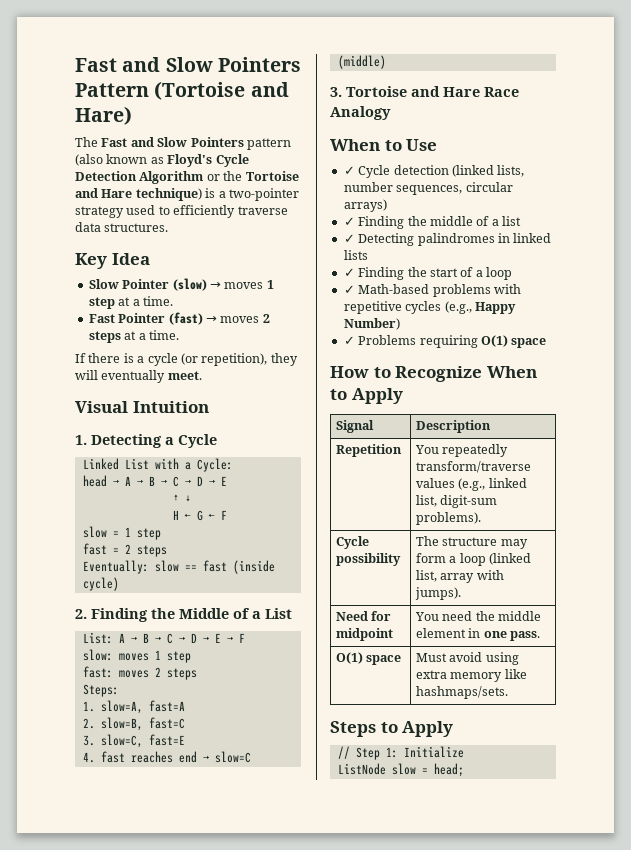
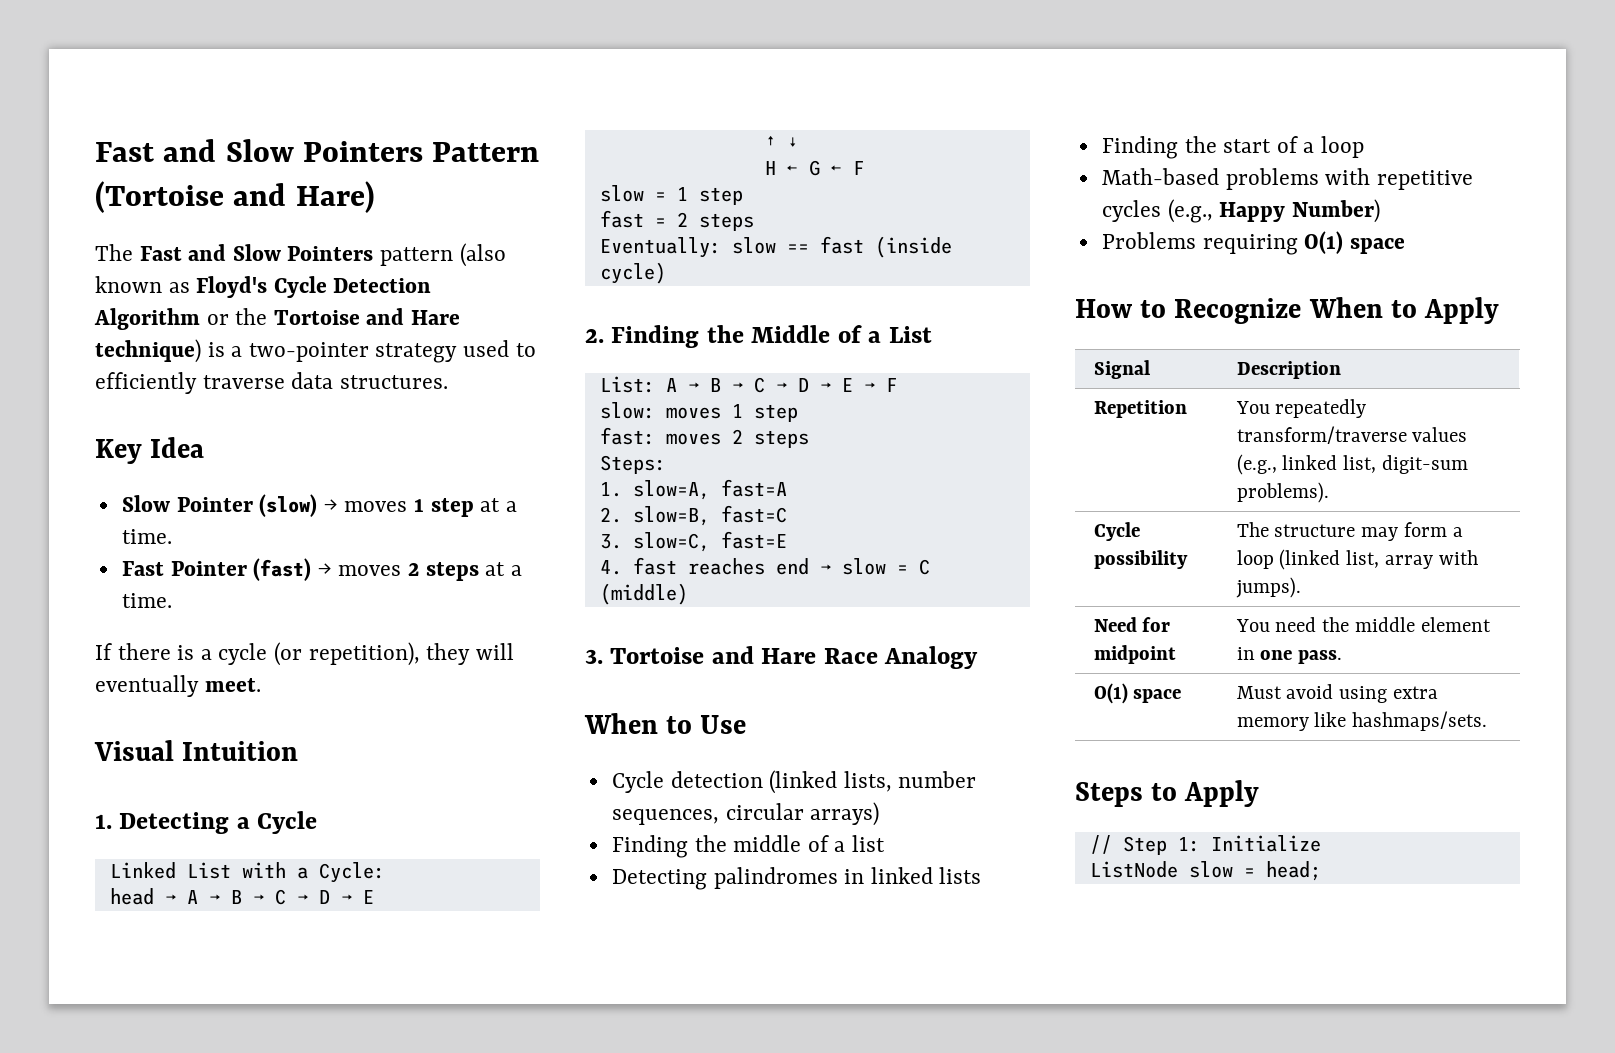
[214,751,251,763] slow=C -> [841,558,930,575] slow = C
[343,166,355,175] ✓ -> (747, 724) none
[343,217,355,226] ✓ -> (880, 814) none
[343,234,355,243] ✓ -> (886, 843) none
[343,268,355,277] ✓ -> (982, 875) none
[343,285,355,294] ✓ -> (1365, 147) none
[343,336,355,345] ✓ -> (1380, 211) none

